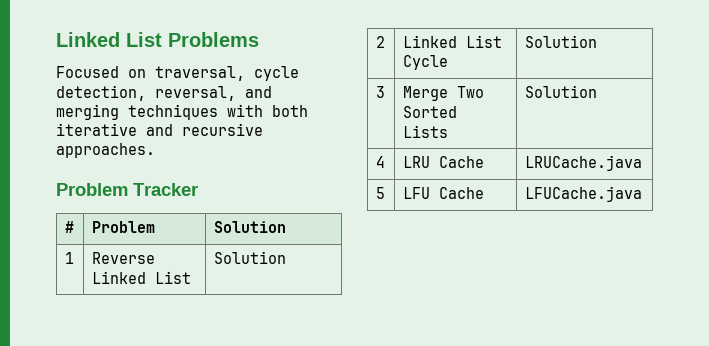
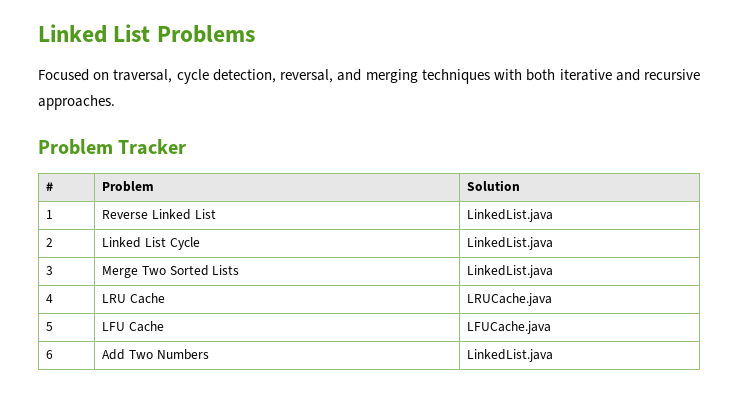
[213,251,286,264] Solution -> [467,209,554,222] LinkedList.java
[524,35,597,48] Solution -> [467,237,554,250] LinkedList.java
[524,85,597,98] Solution -> [467,265,554,278] LinkedList.java
(642, 194) none -> [46,350,54,359] [102,349,209,360] [467,349,554,362] // 6 | Add Two Numbers | LinkedList.java

